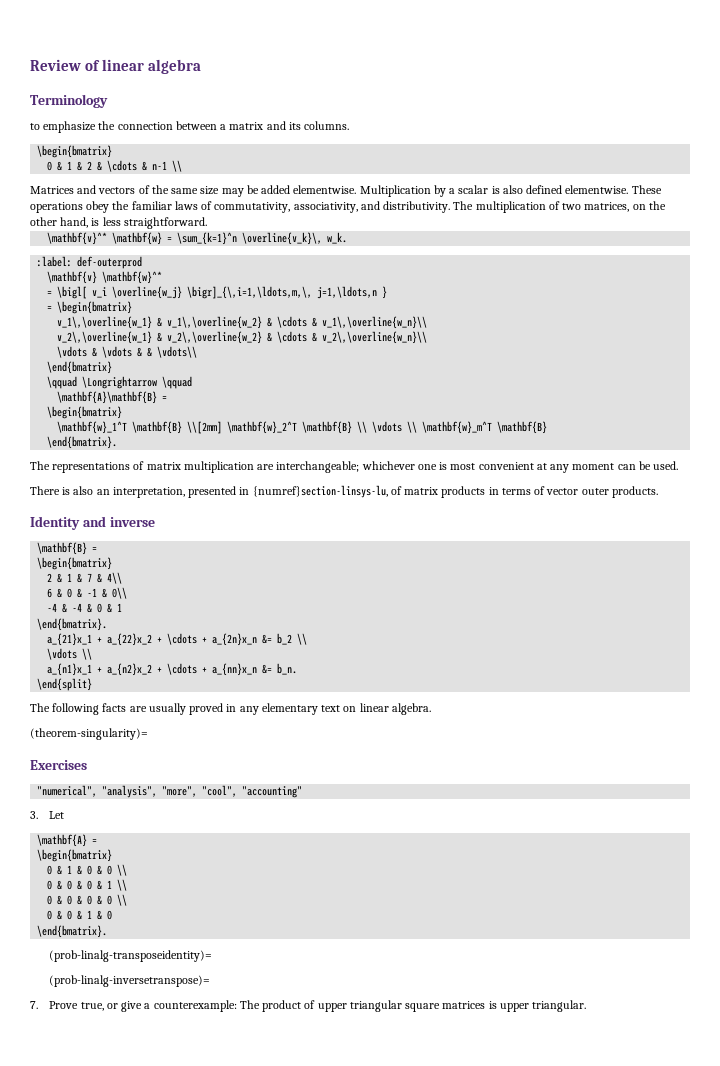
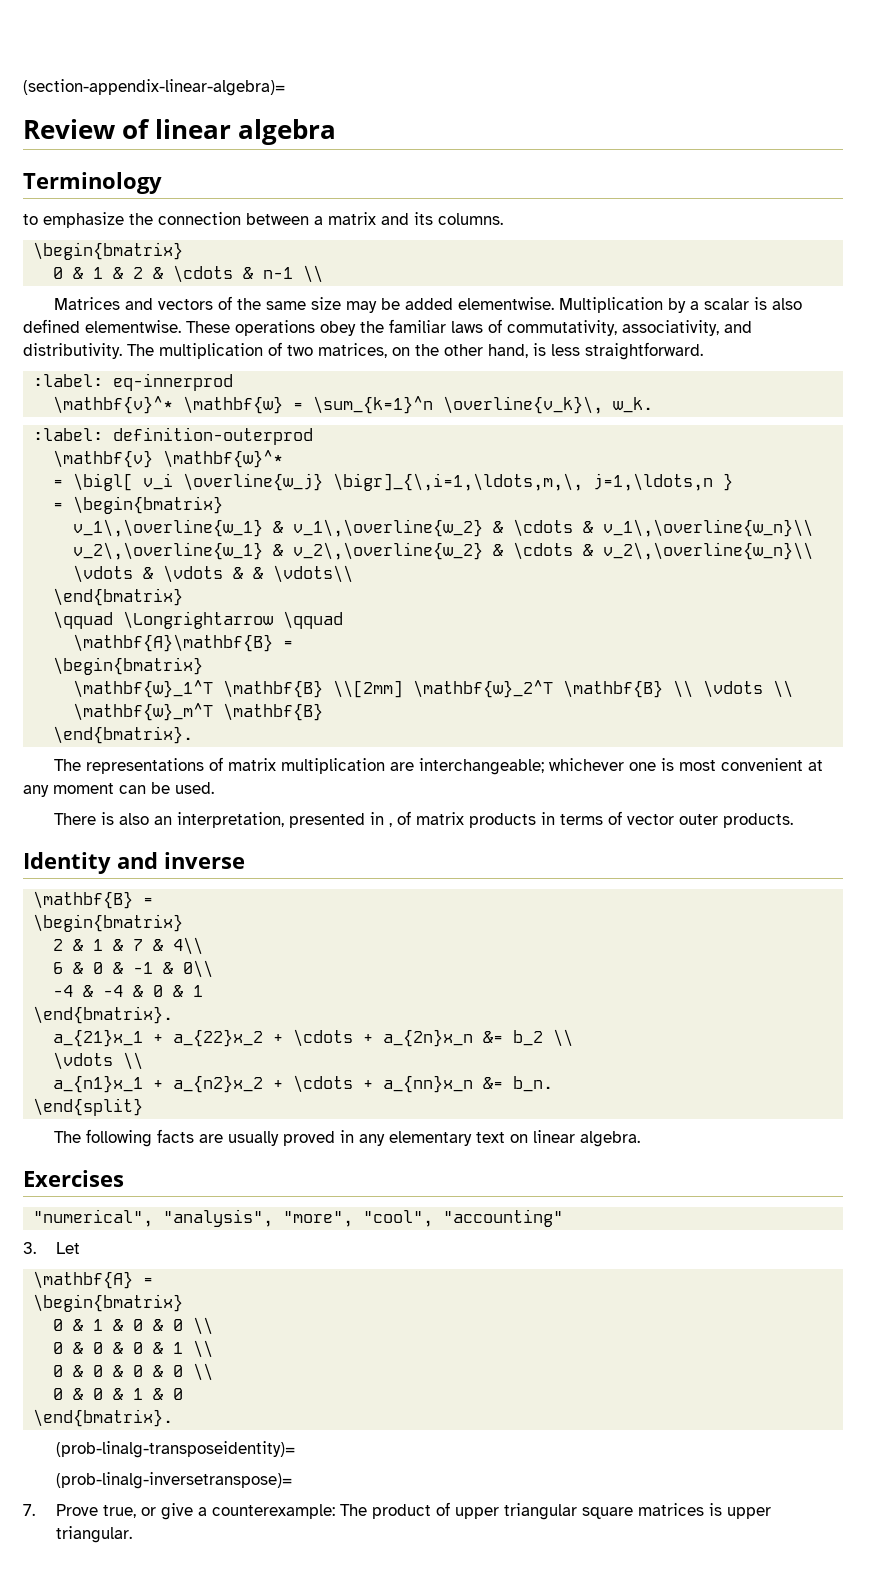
(30, 65) none -> [23,79,285,96] (section-appendix-linear-algebra)= //
(207, 223) none -> [33,373,234,391] // :label: eq-innerprod
[77,256,143,269] def-outerprod -> [113,427,314,445] definition-outerprod
[252,485,388,498] {numref}section-linsys-lu, -> [389,823,393,827] ,
[30,728,148,740] // (theorem-singularity)= -> (641, 1139) none

